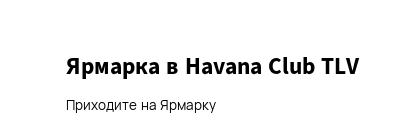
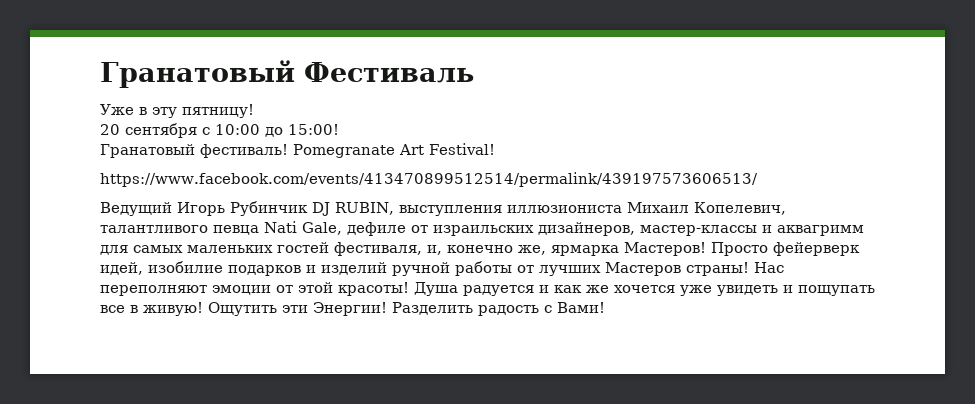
[66,57,361,79] [66,100,217,113] Ярмарка в Havana Club TLV // Приходите на Ярмарку -> [100,60,474,88] [100,104,254,118] [100,123,339,138] [100,143,495,158] [100,172,758,187] [100,201,786,216] [100,221,864,236] [100,242,860,256] [100,261,784,276] [100,282,875,296] [100,302,605,316] Гранатовый Фестиваль // Уже в эту пятницу! // 20 сентября с 10:00 до 15:00! // Гранатовый фестиваль! Pomegranate Art Festival! // https://www.facebook.com/events/413470899512514/permalink/439197573606513/ // Ведущий Игорь Рубинчик DJ RUBIN, выступления иллюзионистa Михаил Копелевич, талантливого певца Nati Gale, дефиле от израильских дизайнеров, мастер-классы и аквагримм для самых маленьких гостей фестиваля, и, конечно же, ярмарка Мастеров! Просто фейерверк идей, изобилие подарков и изделий ручной работы от лучших Мастеров страны! Нас переполняют эмоции от этой красоты! Душа радуется и как же хочется уже увидеть и пощупать все в живую! Ощутить эти Энергии! Разделить радость с Вами!

